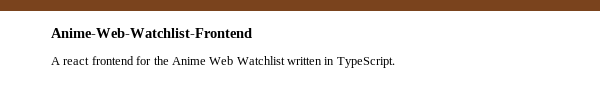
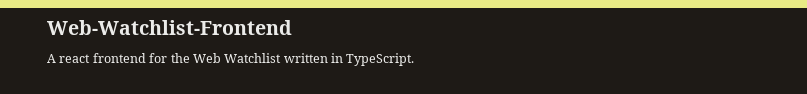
[51,28,252,38] Anime-Web-Watchlist-Frontend -> [47,20,292,35] Web-Watchlist-Frontend
[171,57,206,65] Anime -> (190, 58) none

